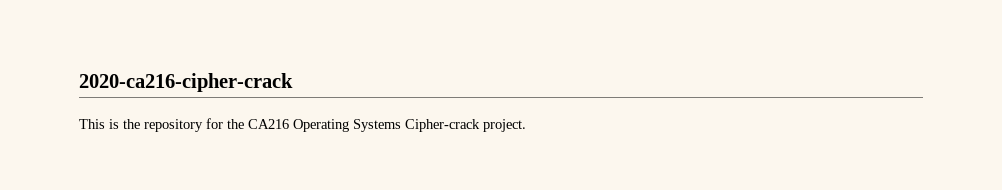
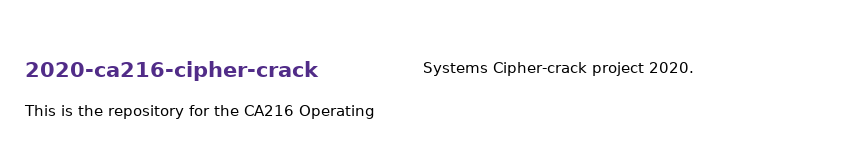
[483,119,526,132] project. -> [591,62,694,76] project 2020.

